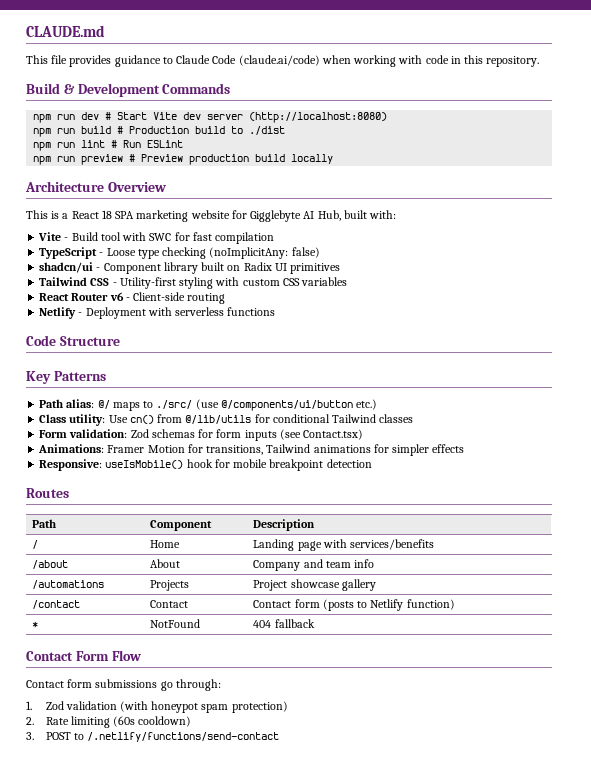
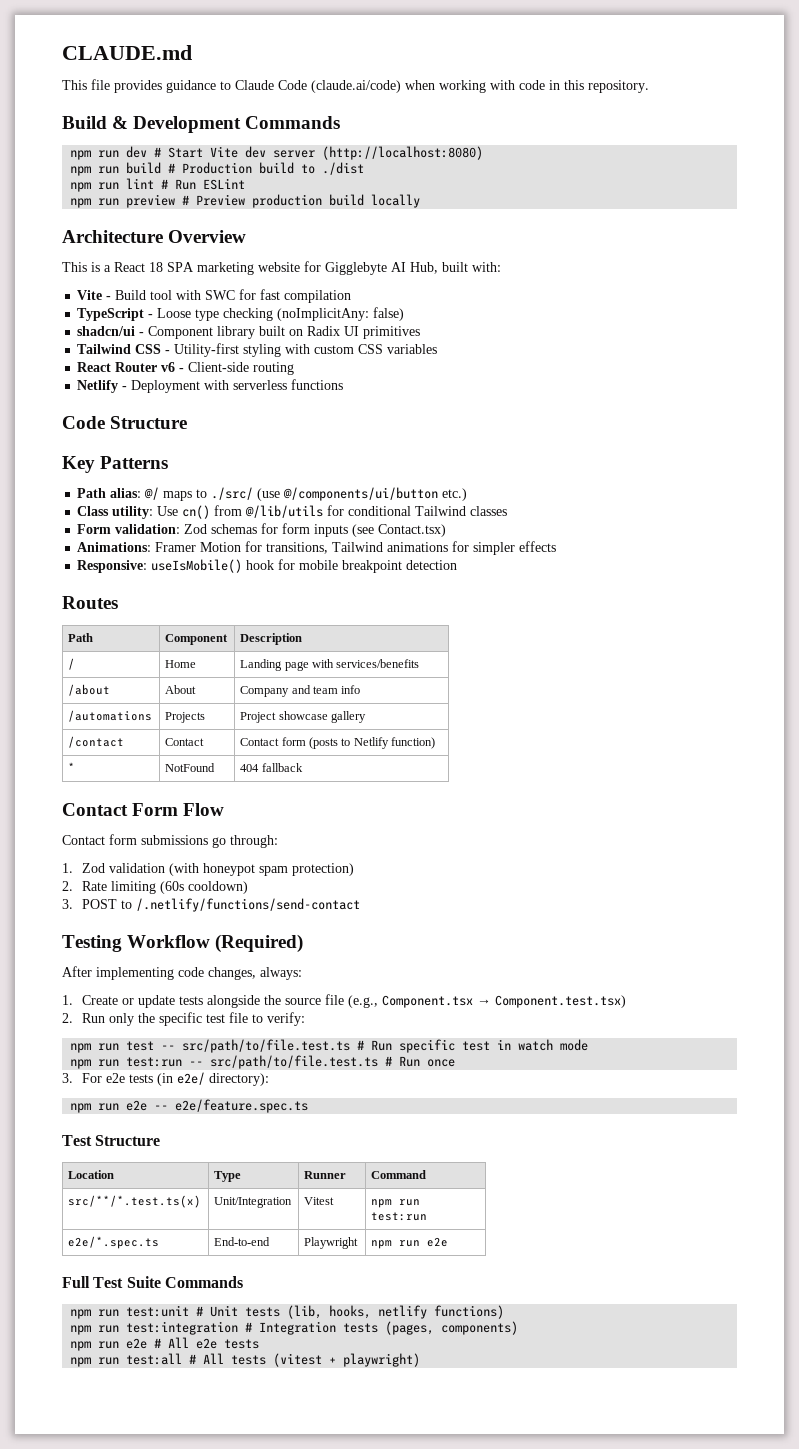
(280, 737) none -> [62,934,304,953] [62,966,302,980] [62,994,626,1008] [62,1012,305,1026] [70,1039,589,1053] [70,1055,456,1069] [62,1072,269,1086] [70,1099,309,1113] [62,1135,161,1146] [68,1170,115,1179] [214,1171,242,1182] [304,1171,347,1179] [371,1170,427,1179] [68,1195,202,1208] [214,1197,293,1208] [304,1197,335,1205] [371,1199,421,1208] [371,1212,428,1221] [68,1236,160,1249] [214,1237,271,1246] [304,1237,359,1249] [371,1237,449,1249] [62,1276,243,1288] [70,1305,505,1319] [70,1321,519,1335] [70,1337,260,1351] [70,1353,421,1367] // Testing Workflow (Required) // After implementing code changes, always: // 1. Create or update tests alongside the source file (e.g., Component.tsx → Component.test.tsx) // 2. Run only the specific test file to verify: // npm run test -- src/path/to/file.test.ts # Run specific test in watch mode // npm run test:run -- src/path/to/file.test.ts # Run once // 3. For e2e tests (in e2e/ directory): // npm run e2e -- e2e/feature.spec.ts // Test Structure // Location | Type | Runner | Command // src/**/*.test.ts(x) | Unit/Integration | Vitest | npm run test:run // e2e/*.spec.ts | End-to-end | Playwright | npm run e2e // Full Test Suite Commands // npm run test:unit # Unit tests (lib, hooks, netlify functions) // npm run test:integration # Integration tests (pages, components) // npm run e2e # All e2e tests // npm run test:all # All tests (vitest + playwright)

